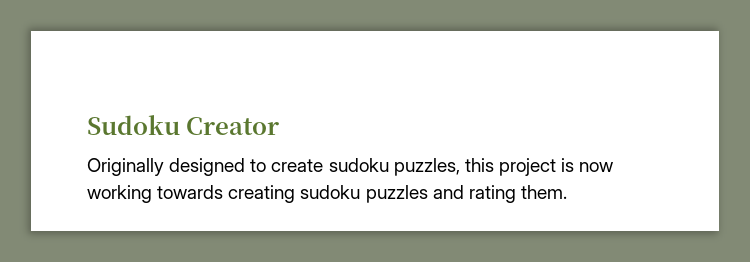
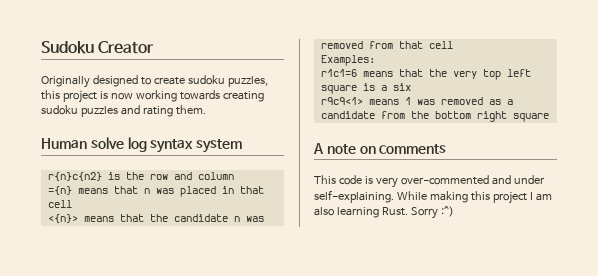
(567, 192) none -> [41,137,243,153] [47,172,234,181] [47,186,264,197] [47,200,72,208] [47,214,264,223] [320,41,453,49] [320,55,375,66] [320,69,531,80] [320,83,411,94] [320,97,513,105] [320,111,549,122] [313,143,447,154] [314,175,545,188] [314,190,552,204] [314,206,454,219] // Human solve log syntax system // r{n}c{n2} is the row and column // ={n} means that n was placed in that cell // <{n}> means that the candidate n was removed from that cell // Examples: // r1c1=6 means that the very top left square is a six // r9c9<1> means 1 was removed as a candidate from the bottom right square // A note on comments // This code is very over-commented and under self-explaining. While making this project I am also learning Rust. Sorry :^)

